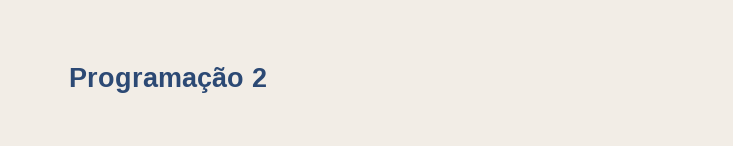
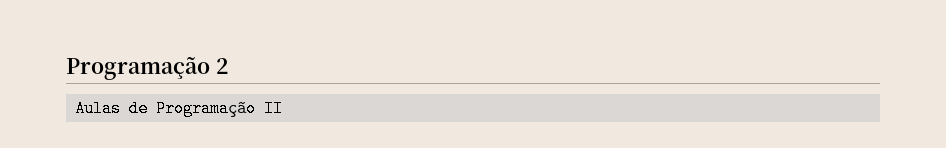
(267, 77) none -> [75,100,283,117] // Aulas de Programação II

